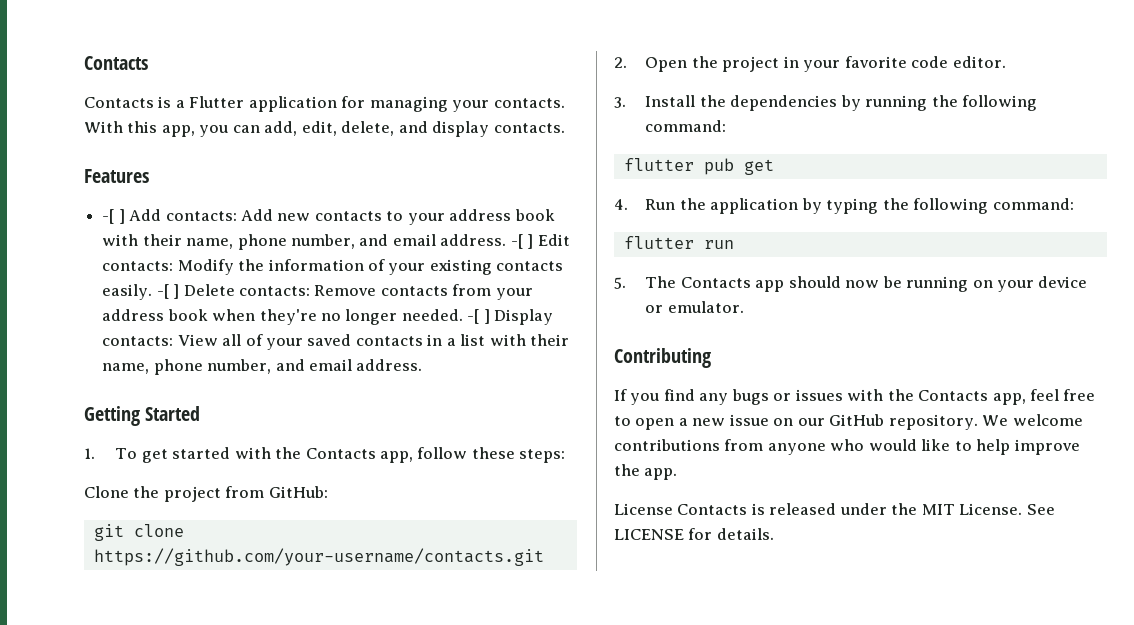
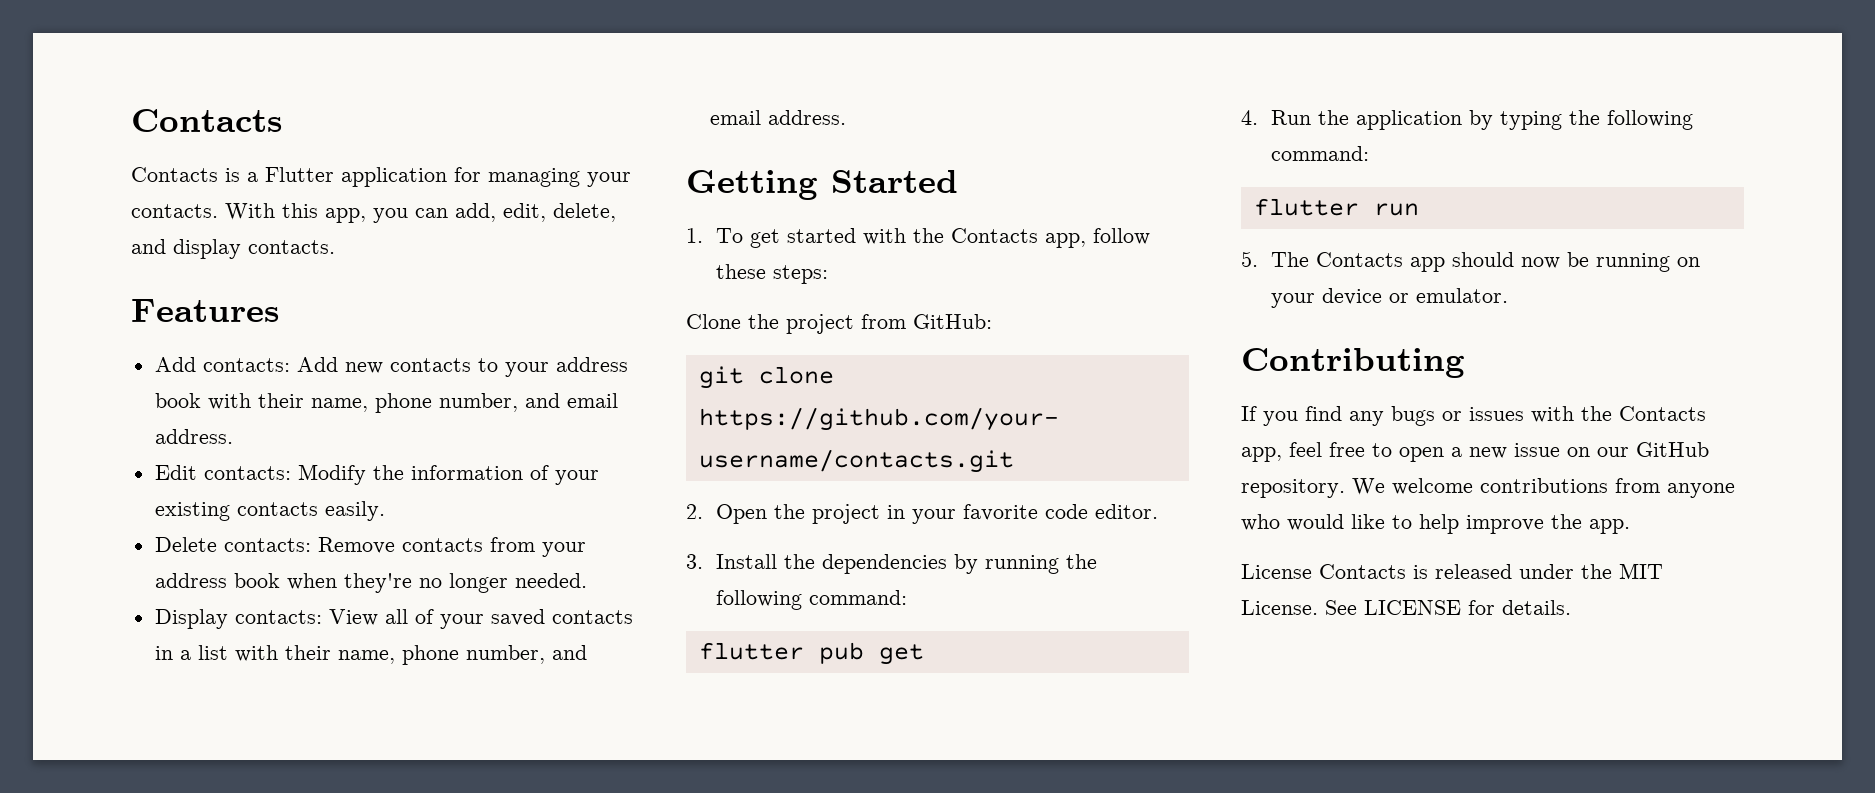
[102,209,125,224] -[ ] -> (279, 310) none
[510,234,534,249] -[ ] -> (233, 436) //
[156,284,180,299] -[ ] -> (385, 511) //
[467,309,490,324] -[ ] -> (587, 580) //

